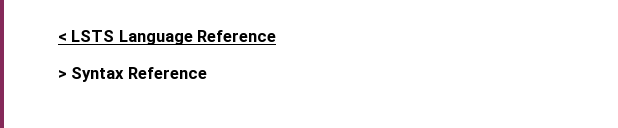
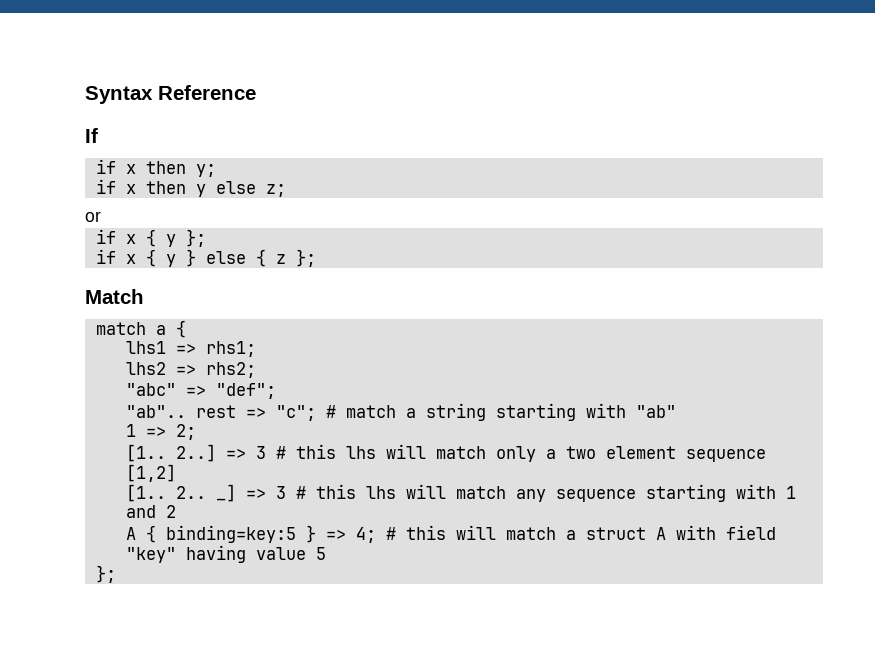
[58,30,277,45] [58,67,207,82] < LSTS Language Reference // > Syntax Reference -> [85,85,256,104] [85,128,98,143] [95,159,216,177] [95,179,286,197] [85,211,101,222] [95,229,206,247] [95,249,316,267] [85,289,144,304] [95,320,186,338] [125,341,256,357] [125,362,256,378] [125,383,276,399] [125,403,676,421] [125,424,196,440] [125,444,766,462] [125,464,176,482] [125,484,796,502] [125,505,176,518] [125,525,776,543] [125,545,326,563] [95,565,116,583] Syntax Reference // If // if x then y; // if x then y else z; // or // if x { y }; // if x { y } else { z }; // Match // match a { // lhs1 => rhs1; // lhs2 => rhs2; // "abc" => "def"; // "ab".. rest => "c"; # match a string starting with "ab" // 1 => 2; // [1.. 2..] => 3 # this lhs will match only a two element sequence [1,2] // [1.. 2.. _] => 3 # this lhs will match any sequence starting with 1 and 2 // A { binding=key:5 } => 4; # this will match a struct A with field "key" having value 5 // };

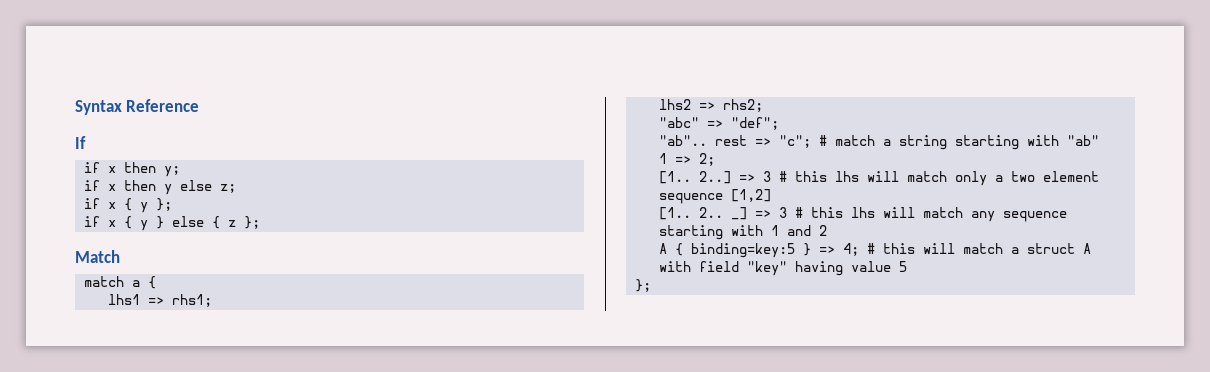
[85,211,101,222] // or -> (237, 188) none

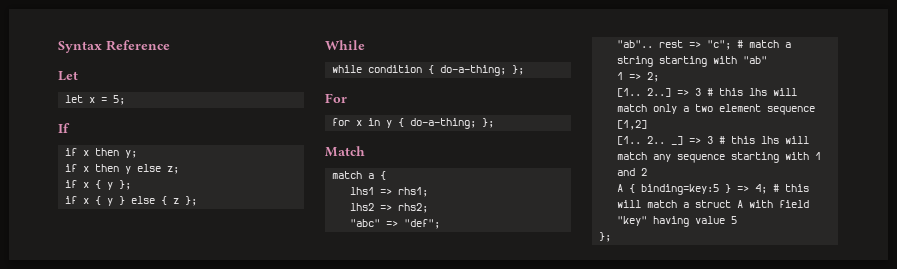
(200, 105) none -> [58,71,78,81] [64,95,125,105] // Let // let x = 5;
(261, 222) none -> [325,40,365,50] [331,65,524,76] [325,93,347,103] [331,118,494,129] // While // while condition { do-a-thing; }; // For // for x in y { do-a-thing; };

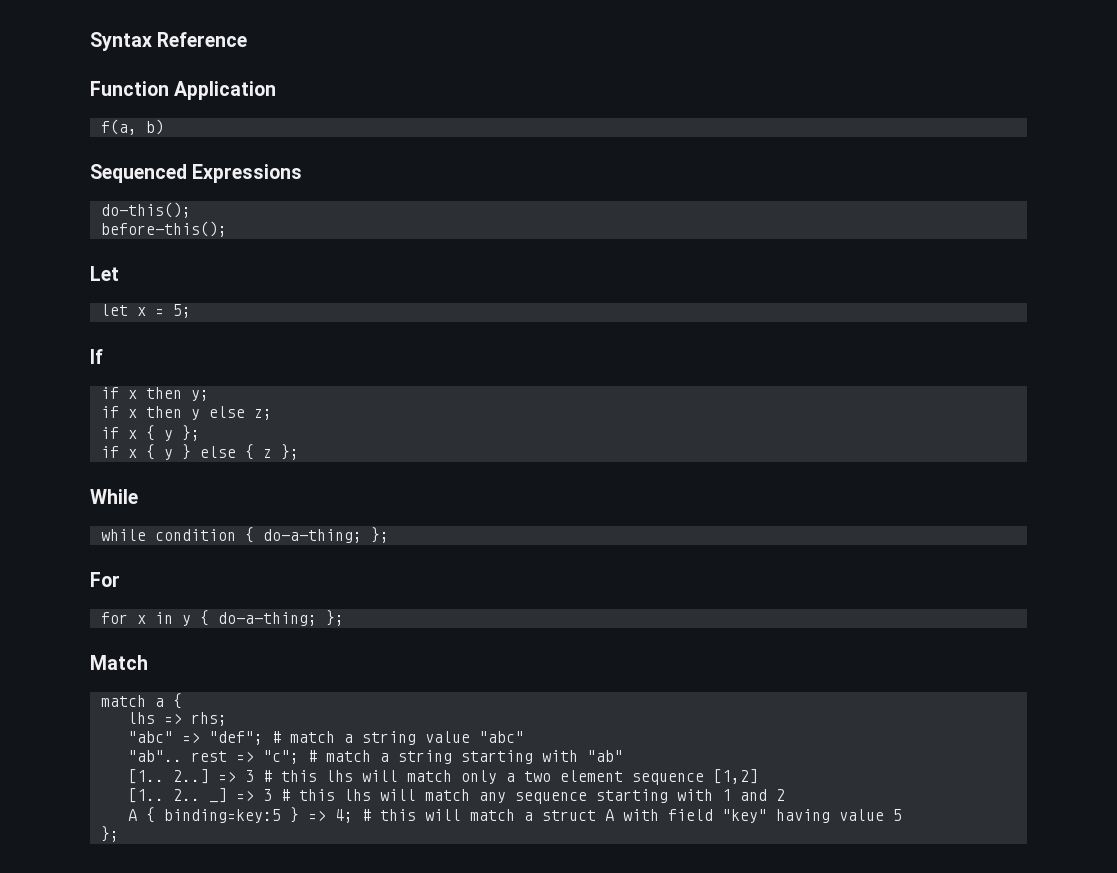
(170, 45) none -> [90,81,277,100] [100,119,164,135] [90,164,303,183] [100,202,191,218] [100,221,227,237] // Function Application // f(a, b) // Sequenced Expressions // do-this(); // before-this();
[349,187,428,197] [349,203,428,213] [349,219,440,229] lhs1 => rhs1; // lhs2 => rhs2; // "abc" => "def"; -> [127,712,227,726] [127,731,524,745] lhs => rhs; // "abc" => "def"; # match a string value "abc"
[616,72,659,82] // 1 => 2; -> (623, 756) none

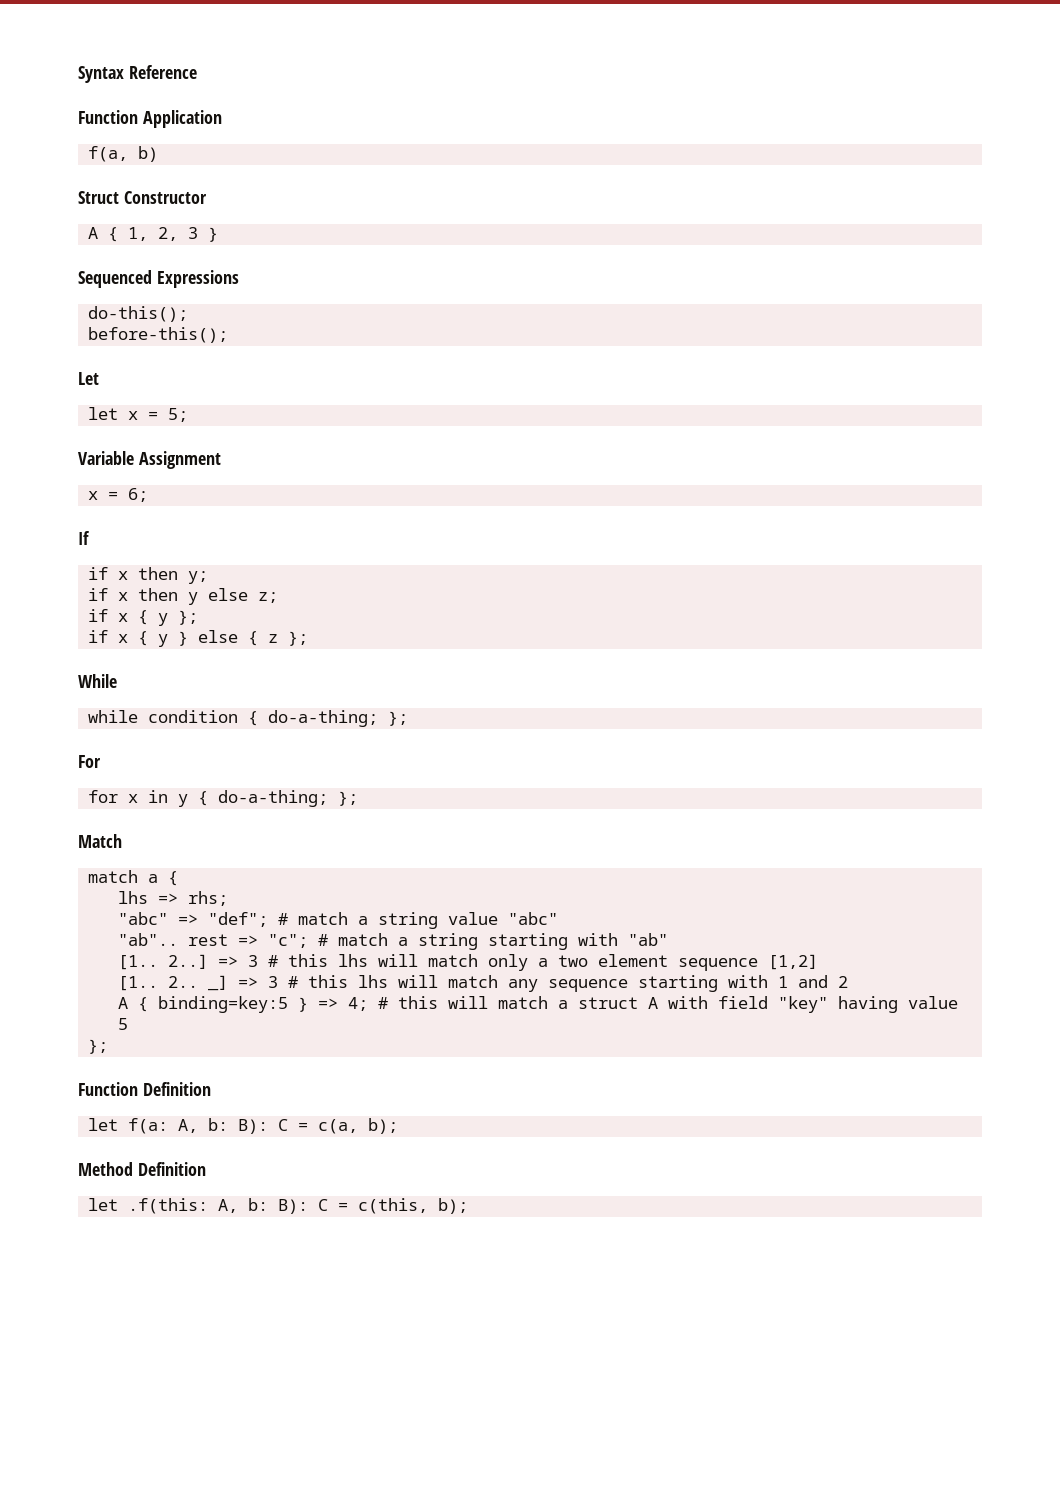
(164, 127) none -> [78,191,207,204] [88,227,219,242] // Struct Constructor // A { 1, 2, 3 }
(191, 311) none -> [78,451,221,469] [88,488,149,502] // Variable Assignment // x = 6;
(119, 834) none -> [78,1082,211,1096] [88,1118,399,1134] [78,1162,206,1176] [88,1198,469,1214] // Function Definition // let f(a: A, b: B): C = c(a, b); // Method Definition // let .f(this: A, b: B): C = c(this, b);

